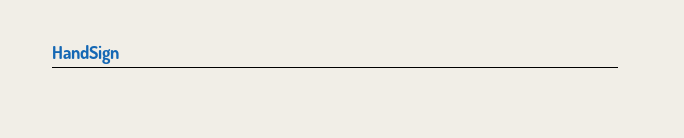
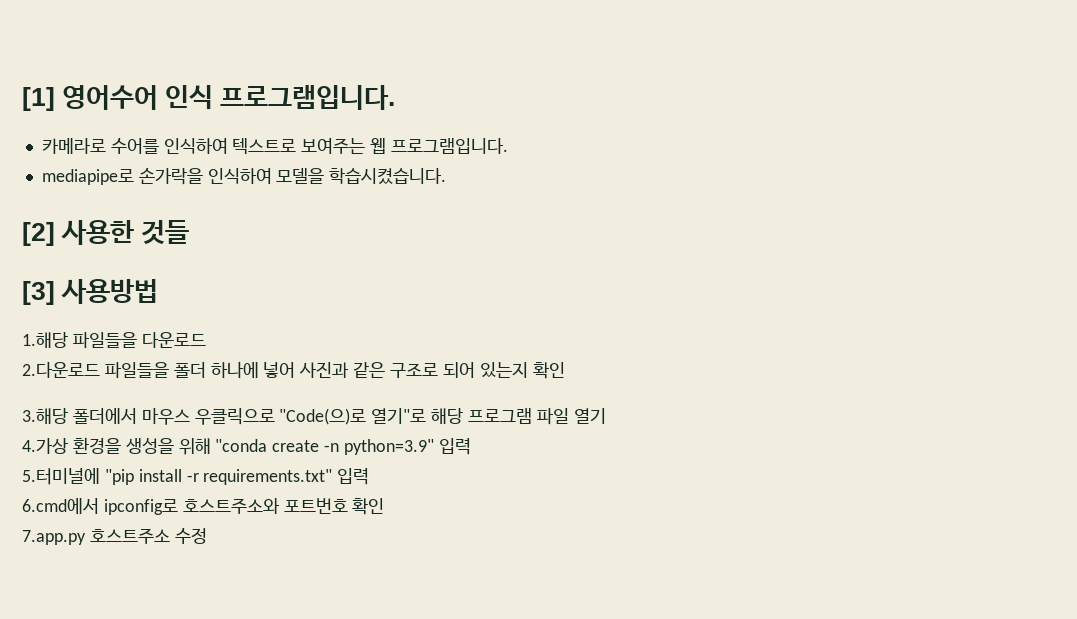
[52,45,119,64] HandSign -> [22,85,396,111] [41,138,508,155] [41,167,447,185] [22,220,190,246] [22,279,159,305] [22,332,206,349] [22,361,565,379] [22,408,606,425] [22,437,471,455] [22,468,370,485] [22,498,385,515] [22,528,207,545] [1] 영어수어 인식 프로그램입니다. // 카메라로 수어를 인식하여 텍스트로 보여주는 웹 프로그램입니다. // mediapipe로 손가락을 인식하여 모델을 학습시켰습니다. // [2] 사용한 것들 // [3] 사용방법 // 1.해당 파일들을 다운로드 // 2.다운로드 파일들을 폴더 하나에 넣어 사진과 같은 구조로 되어 있는지 확인 // 3.해당 폴더에서 마우스 우클릭으로 "Code(으)로 열기"로 해당 프로그램 파일 열기 // 4.가상 환경을 생성을 위해 "conda create -n python=3.9" 입력 // 5.터미널에 "pip install -r requirements.txt" 입력 // 6.cmd에서 ipconfig로 호스트주소와 포트번호 확인 // 7.app.py 호스트주소 수정

